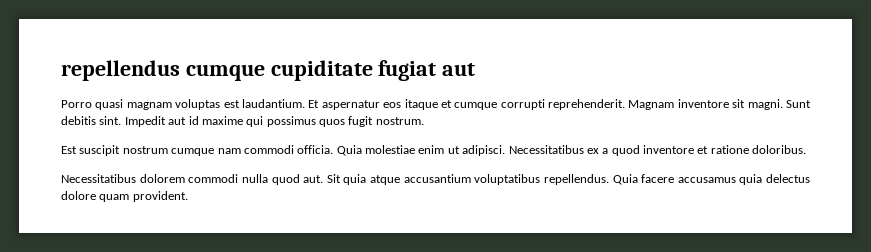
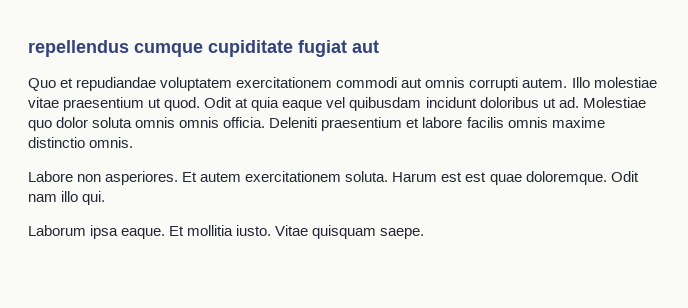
[61,99,812,110] [61,116,424,127] [61,145,807,156] [61,174,810,185] [61,191,188,202] Porro quasi magnam voluptas est laudantium. Et aspernatur eos itaque et cumque corrupti reprehenderit. Magnam inventore sit magni. Sunt debitis sint. Impedit aut id maxime qui possimus quos fugit nostrum. // Est suscipit nostrum cumque nam commodi officia. Quia molestiae enim ut adipisci. Necessitatibus ex a quod inventore et ratione doloribus. // Necessitatibus dolorem commodi nulla quod aut. Sit quia atque accusantium voluptatibus repellendus. Quia facere accusamus quia delectus dolore quam provident. -> [28,77,657,91] [28,97,646,111] [28,117,605,131] [28,137,134,148] [28,171,639,185] [28,191,106,205] [28,225,425,239] Quo et repudiandae voluptatem exercitationem commodi aut omnis corrupti autem. Illo molestiae vitae praesentium ut quod. Odit at quia eaque vel quibusdam incidunt doloribus ut ad. Molestiae quo dolor soluta omnis omnis officia. Deleniti praesentium et labore facilis omnis maxime distinctio omnis. // Labore non asperiores. Et autem exercitationem soluta. Harum est est quae doloremque. Odit nam illo qui. // Laborum ipsa eaque. Et mollitia iusto. Vitae quisquam saepe.

